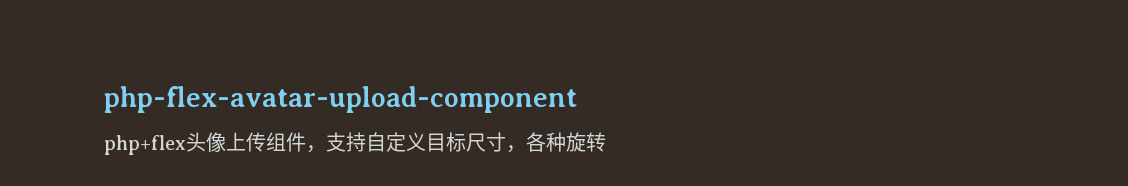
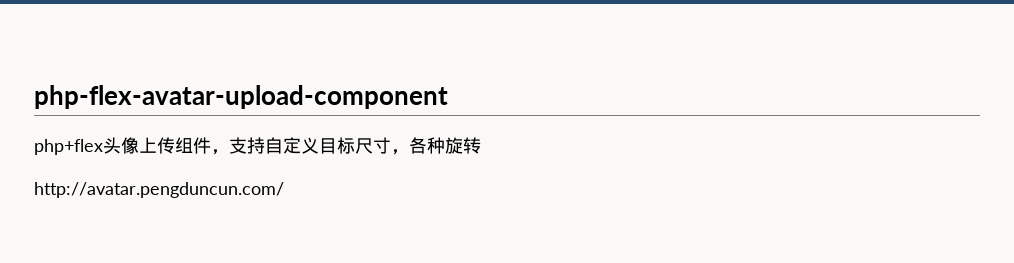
(606, 142) none -> [34,182,284,198] // http://avatar.pengduncun.com/

